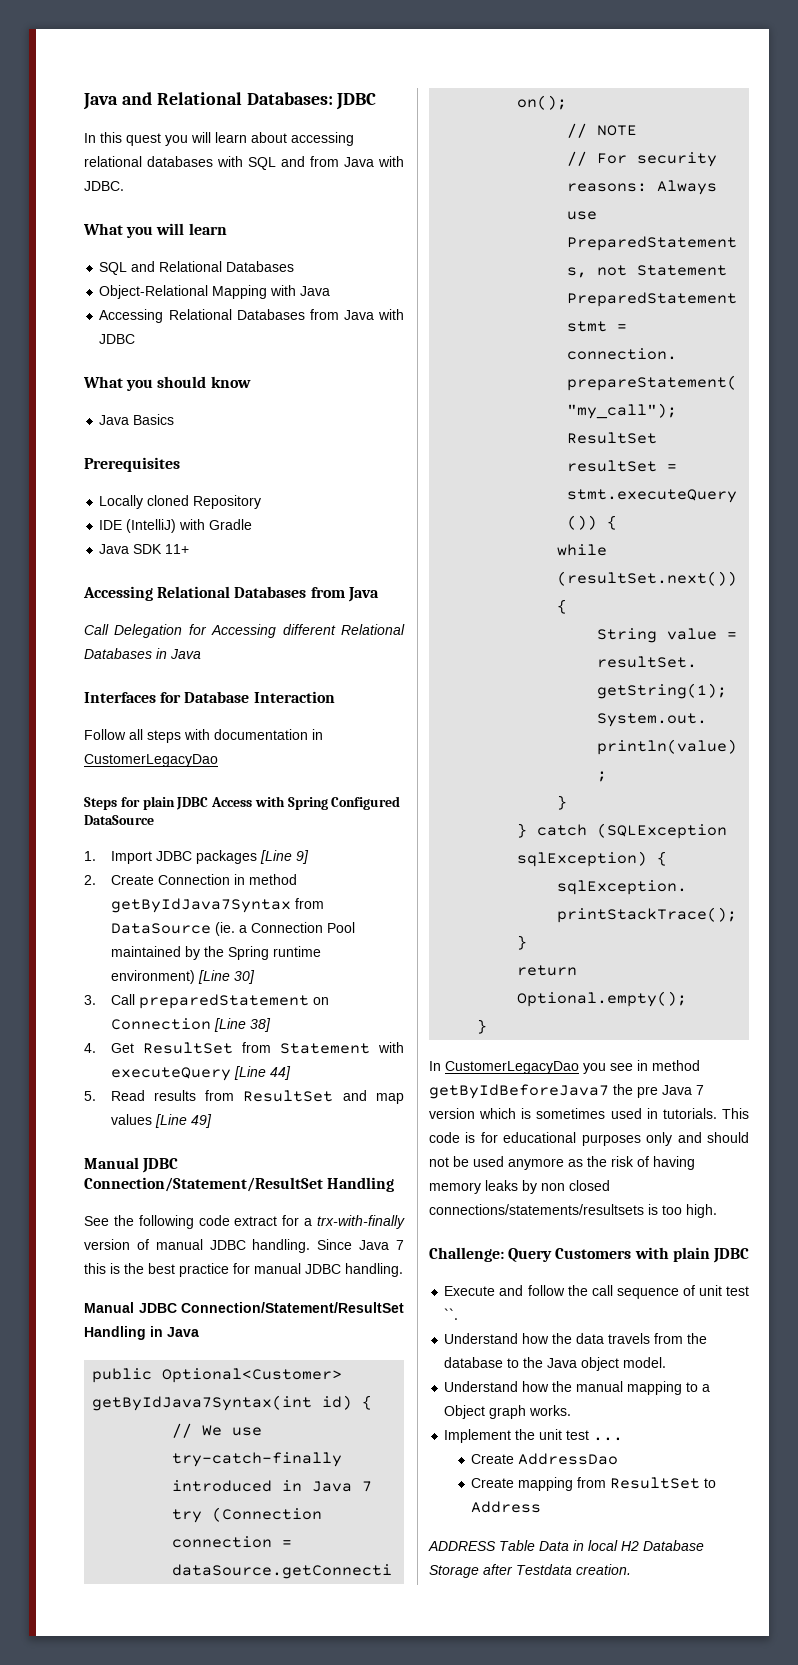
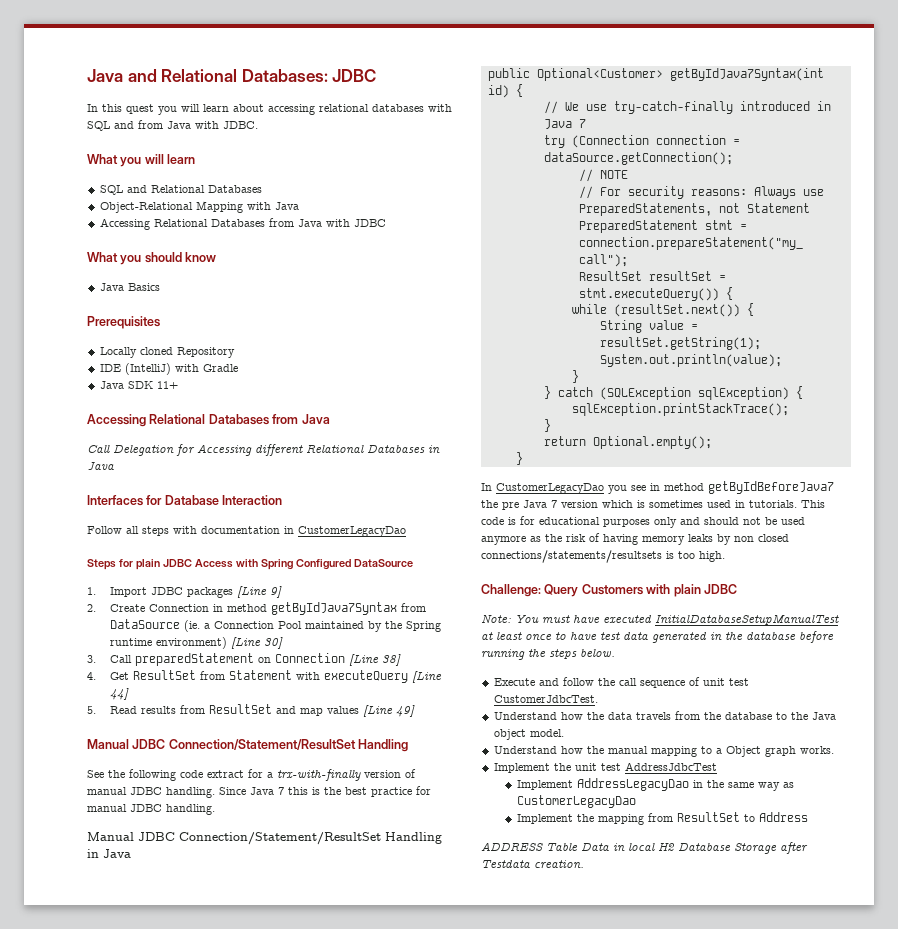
(749, 1255) none -> [481,614,839,625] [481,631,834,643] [481,648,615,660] // Note: You must have executed InitialDatabaseSetupManualTest at least once to have test data generated in the database before running the steps below.
[444,1308,459,1320] ``. -> [493,695,598,703] CustomerJdbcTest.
[593,1437,624,1441] [471,1453,619,1465] [471,1478,515,1488] ... // Create AddressDao // Create -> [624,762,717,771] [516,778,794,791] [516,795,636,808] [516,814,594,824] AddressJdbcTest // Implement AddressLegacyDao in the same way as CustomerLegacyDao // Implement the

